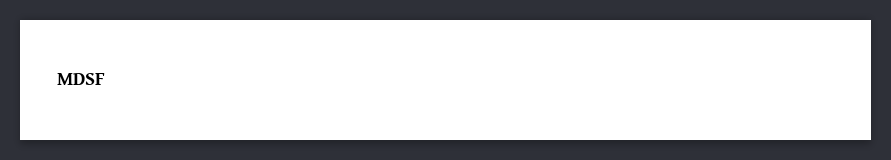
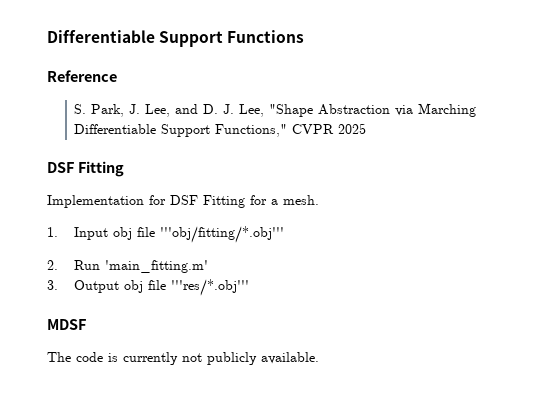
[57,73,105,85] MDSF -> [47,30,305,47] [47,70,117,82] [74,103,477,117] [74,123,367,137] [47,161,124,177] [47,195,319,208] [47,226,285,243] [47,260,209,273] [47,279,250,296] [47,319,86,330] [47,352,319,365] Differentiable Support Functions // Reference // S. Park, J. Lee, and D. J. Lee, "Shape Abstraction via Marching Differentiable Support Functions," CVPR 2025 // DSF Fitting // Implementation for DSF Fitting for a mesh. // 1. Input obj file '''obj/fitting/*.obj''' // 2. Run 'main_fitting.m' // 3. Output obj file '''res/*.obj''' // MDSF // The code is currently not publicly available.

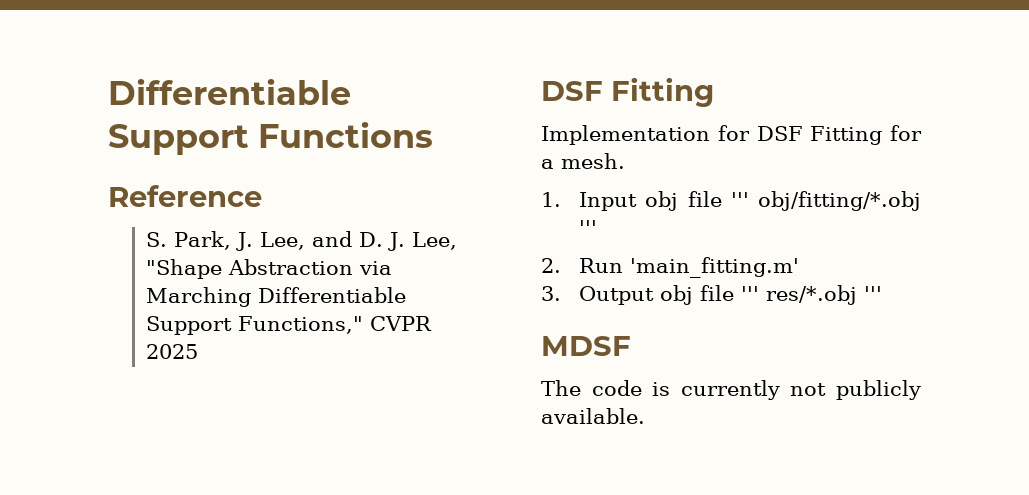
[160,226,285,243] '''obj/fitting/*.obj''' -> [730,191,921,211] [579,220,598,235] ''' obj/fitting/*.obj '''
[171,279,250,296] '''res/*.obj''' -> [741,285,883,305] ''' res/*.obj '''

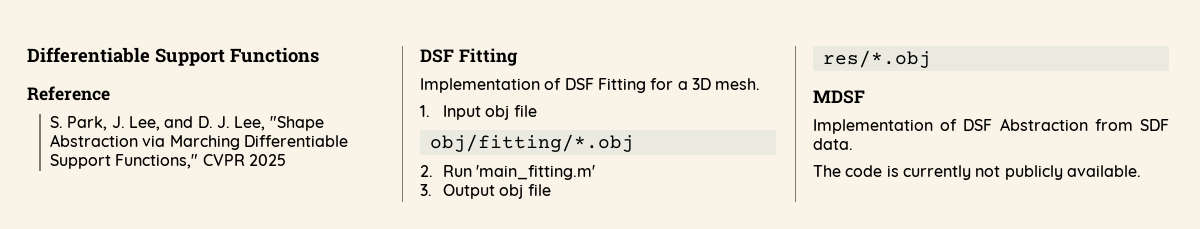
[717,125,750,141] for -> [544,78,562,90] of
(554, 164) none -> [691,78,711,90] 3D
[730,192,749,207] ''' -> (537, 111) //
[579,220,598,235] ''' -> (634, 143) none
[741,286,760,301] ''' -> (551, 190) //
[864,286,883,301] ''' -> (931, 59) none
(631, 346) none -> [813,118,1169,134] [813,138,853,150] // Implementation of DSF Abstraction from SDF data.

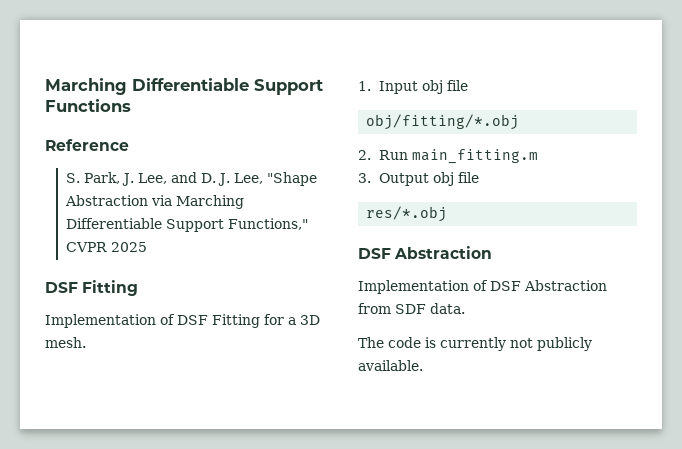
(27, 55) none -> [45,78,127,95] Marching
[476,165,596,180] 'main_fitting.m' -> [411,149,538,164] main_fitting.m
[813,90,865,104] MDSF -> [358,246,493,259] DSF Abstraction

